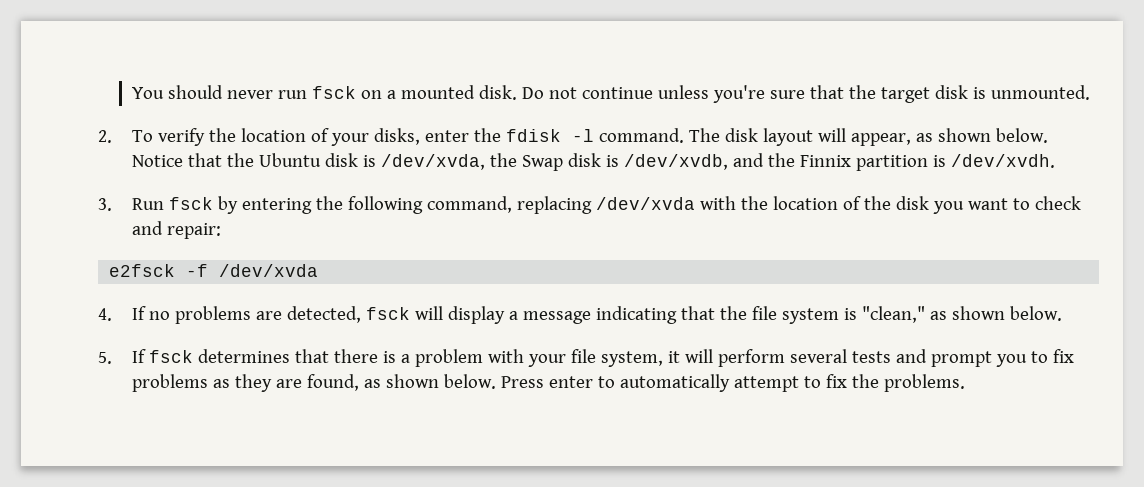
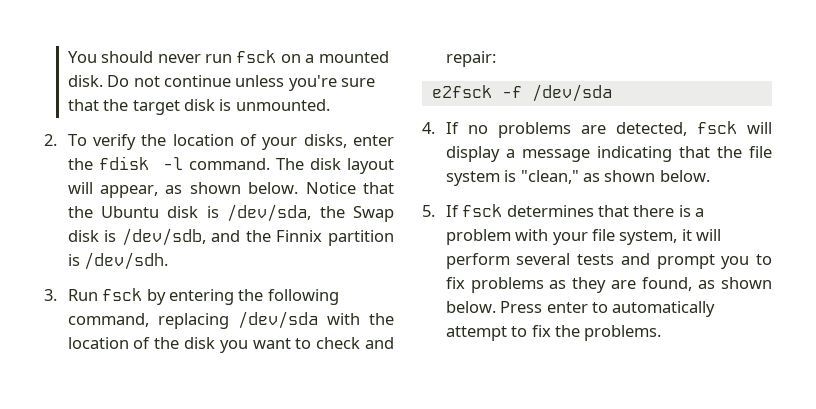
[381,154,486,170] /dev/xvda, -> [227,204,312,222] /dev/sda,
[624,154,729,170] /dev/xvdb, -> [121,228,206,246] /dev/sdb,
[951,154,1056,168] /dev/xvdh. -> [84,252,169,270] /dev/sdh.
[596,197,696,210] /dev/xvda -> [237,311,318,329] /dev/sda
[219,264,319,277] /dev/xvda -> [531,84,612,102] /dev/sda

